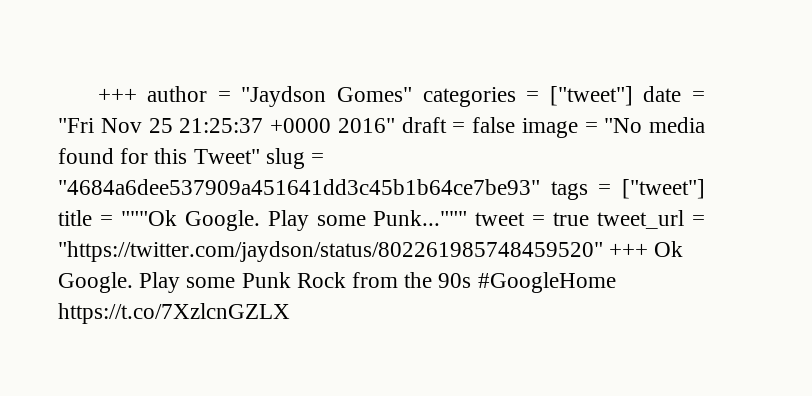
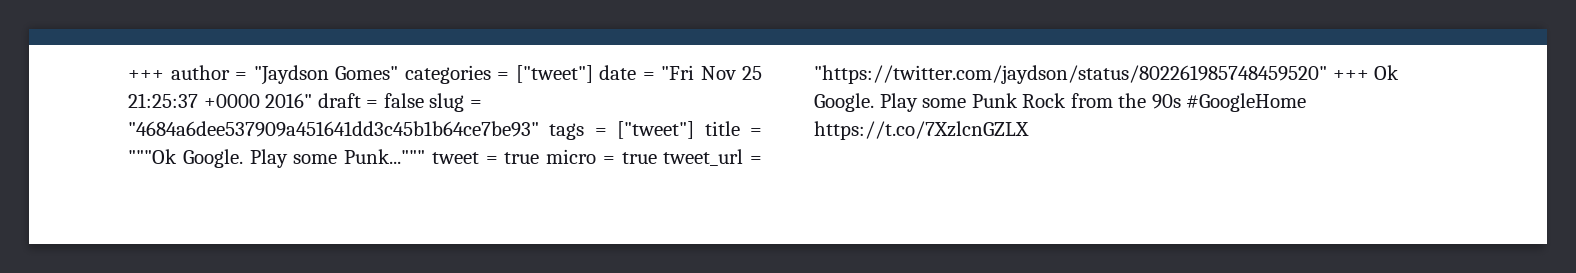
[521,117,705,138] [58,148,260,164] image = "No media found for this Tweet" -> (424, 100) none
(590, 219) none -> [546,149,657,164] micro = true

